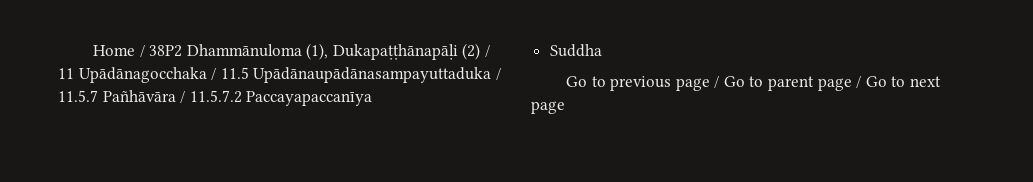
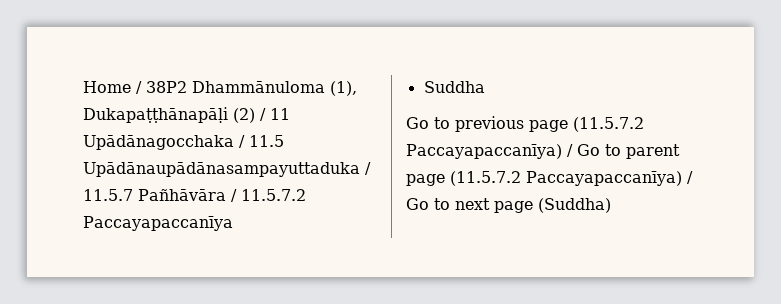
(710, 84) none -> [573,117,644,132] [406,144,562,159] (11.5.7.2 Paccayapaccanīya)
(852, 84) none -> [450,171,682,186] (11.5.7.2 Paccayapaccanīya)
(565, 107) none -> [538,198,611,213] (Suddha)

